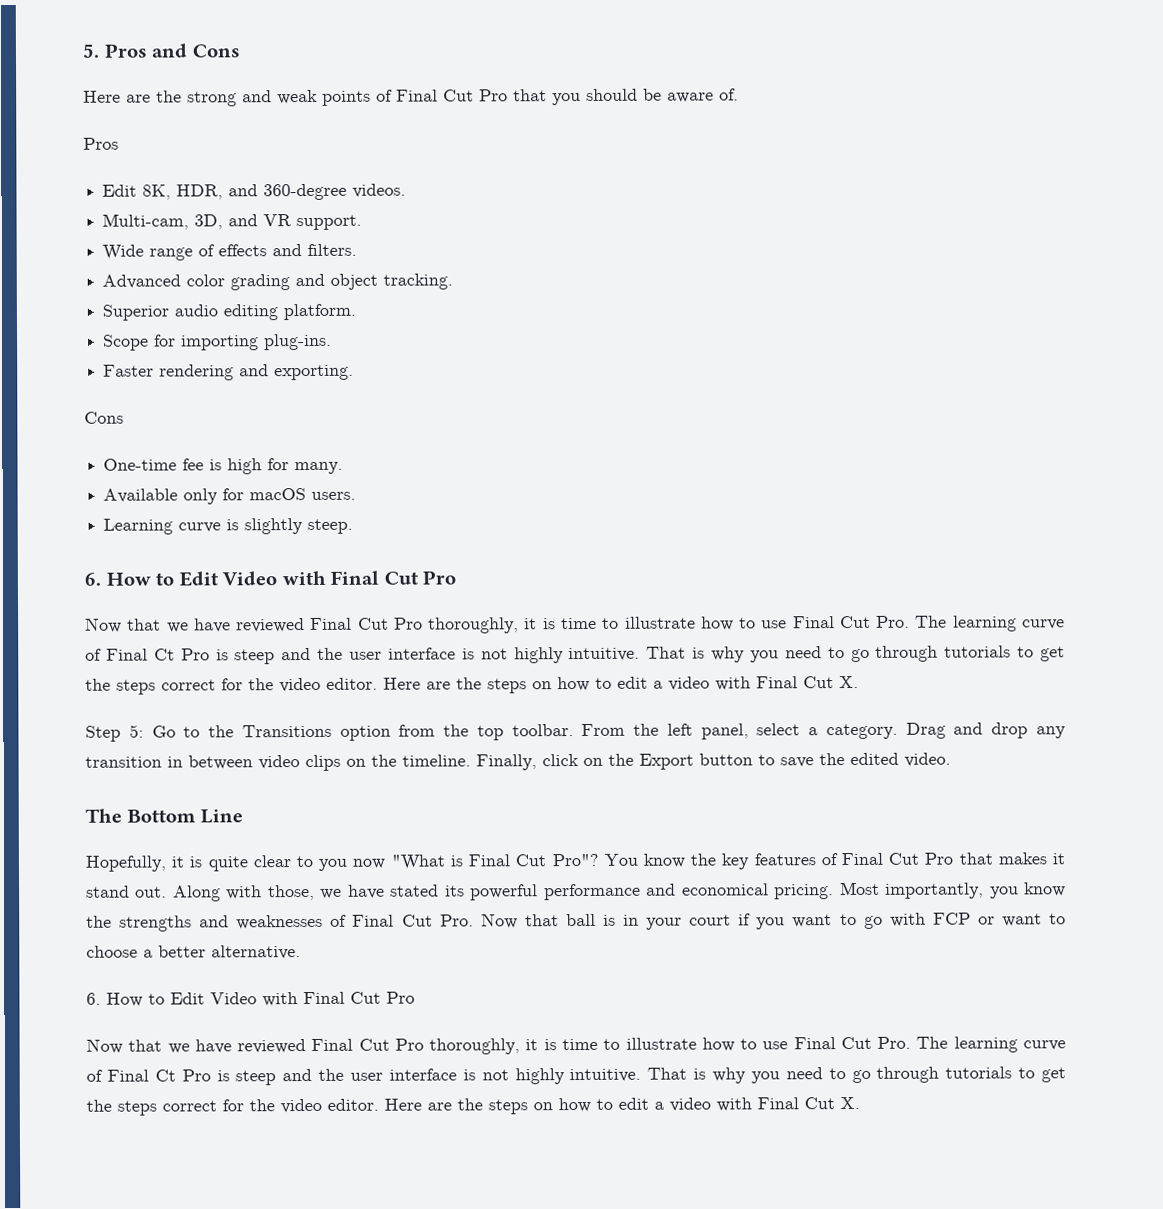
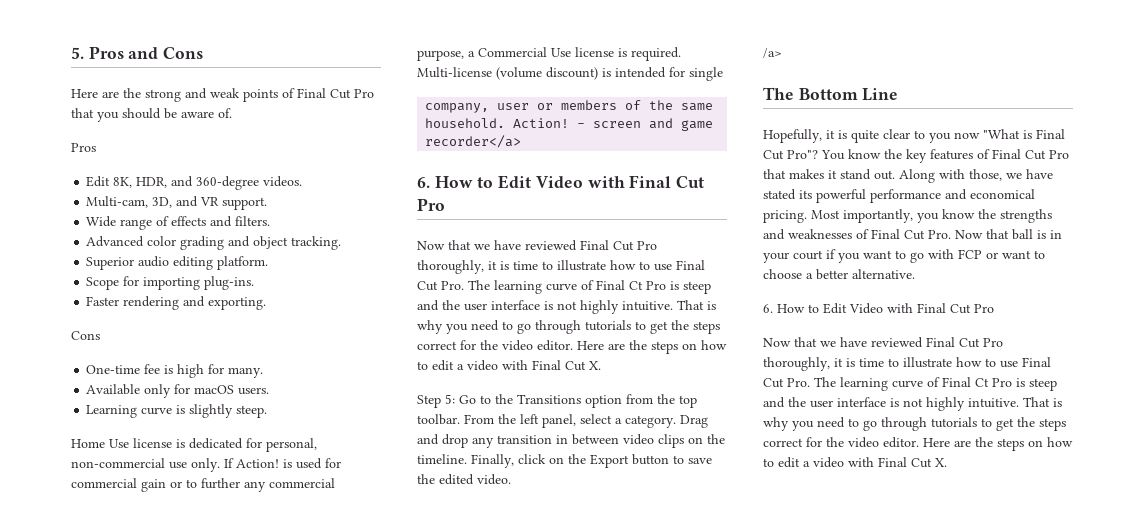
(354, 526) none -> [71,438,317,452] [71,458,341,472] [71,478,335,492] [417,47,681,61] [417,67,723,81] [425,100,714,113] [425,118,714,131] [425,135,522,148] // Home Use license is dedicated for personal, non-commercial use only. If Action! is used for commercial gain or to further any commercial purpose, a Commercial Use license is required. Multi-license (volume discount) is intended for single // company, user or members of the same household. Action! - screen and game recorder</a>
(951, 759) none -> [763,48,782,58] // /a>

